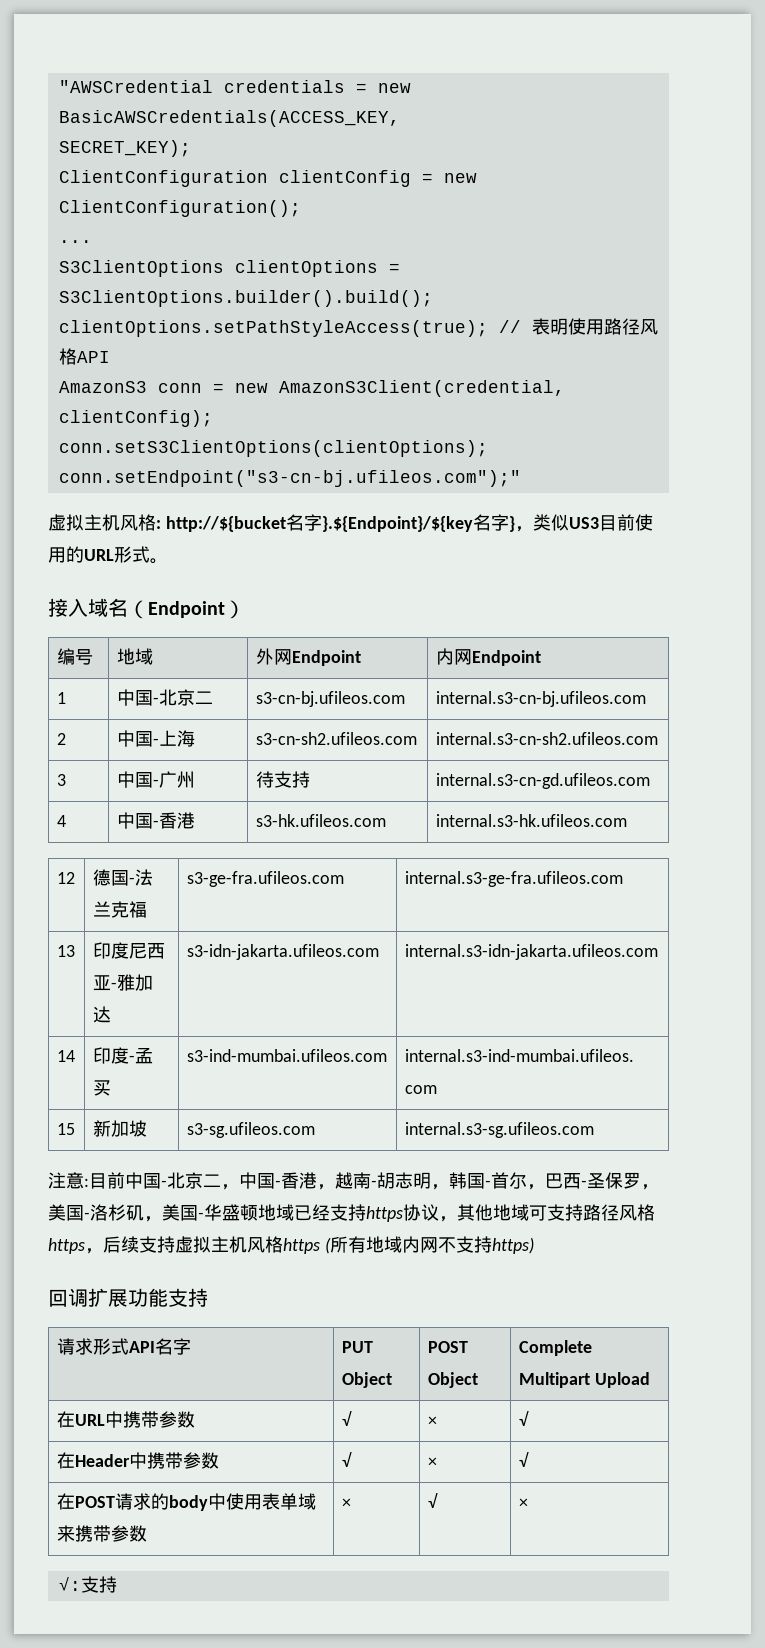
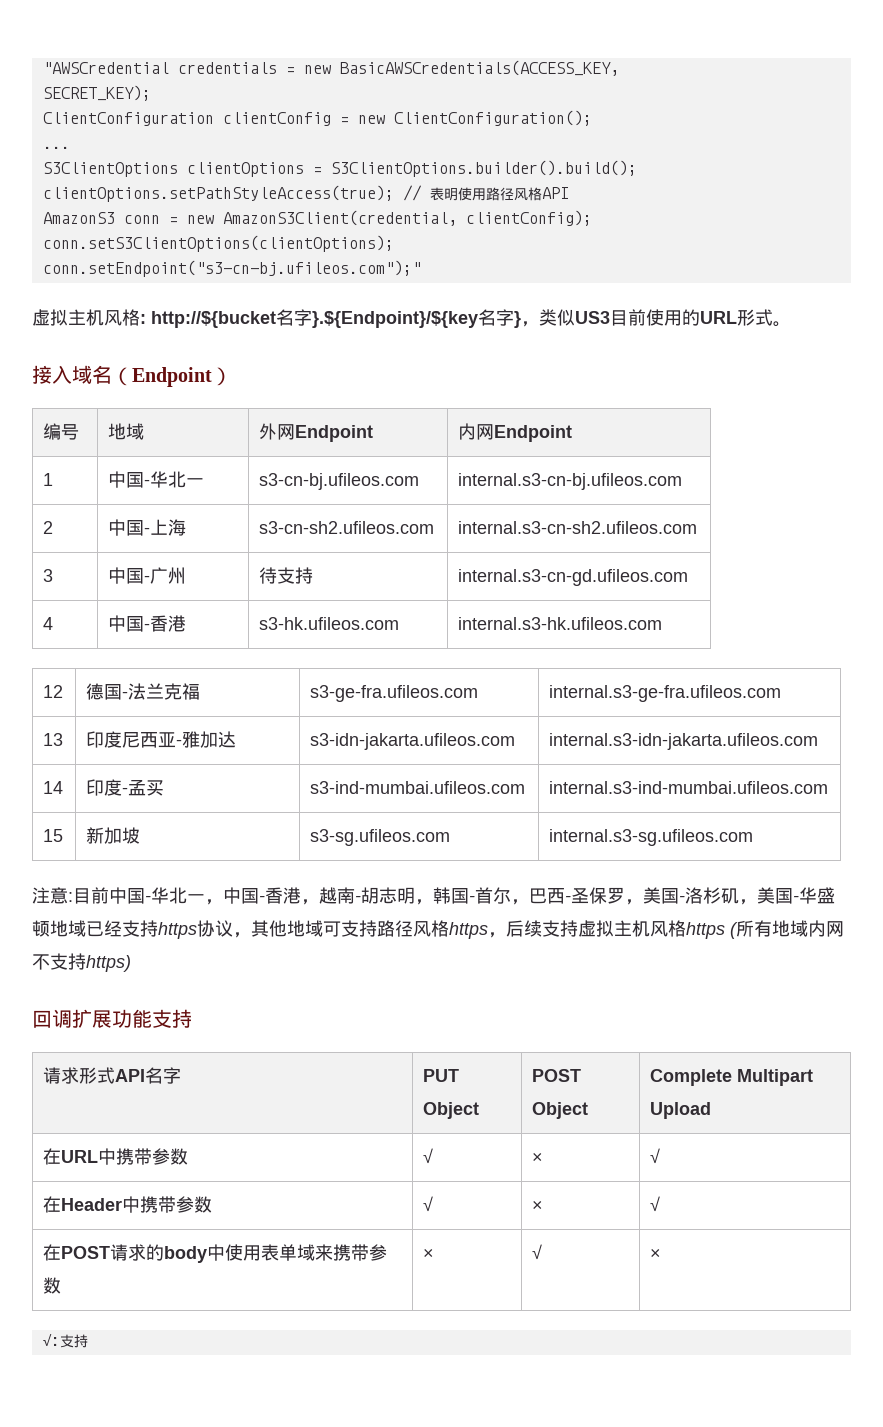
[158,689,213,706] 北京二 -> [150,471,205,488] 华北一
[167,1172,221,1189] 北京二 -> [151,887,205,904] 华北一

